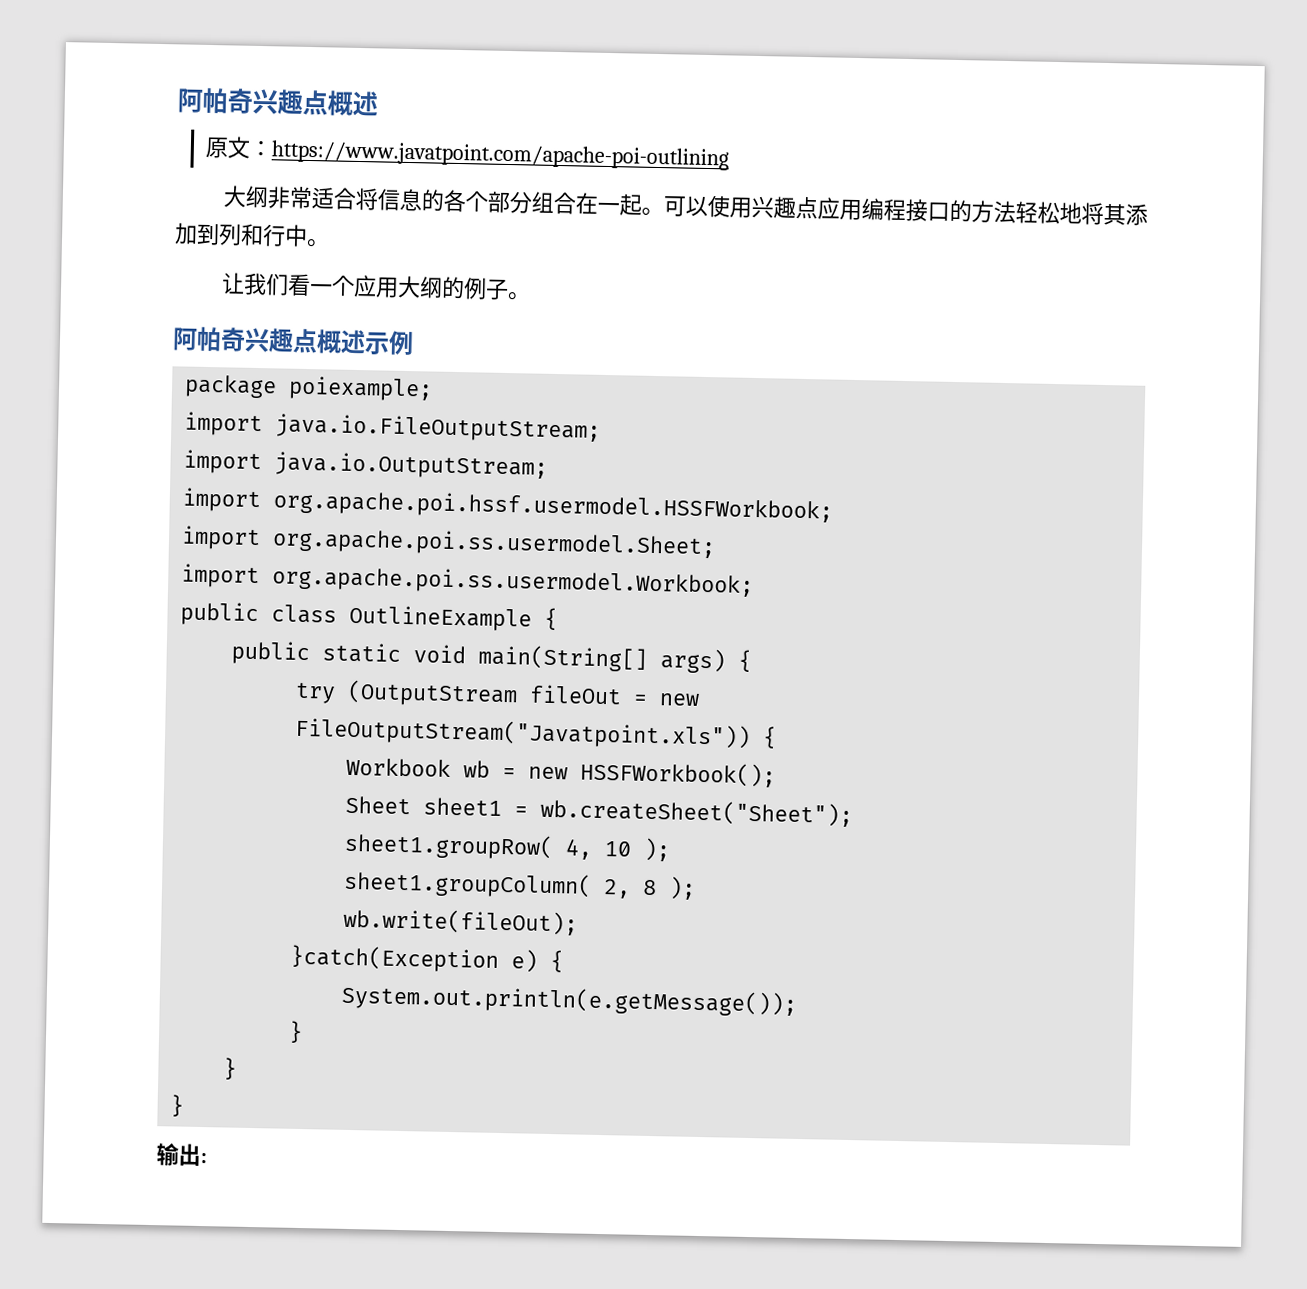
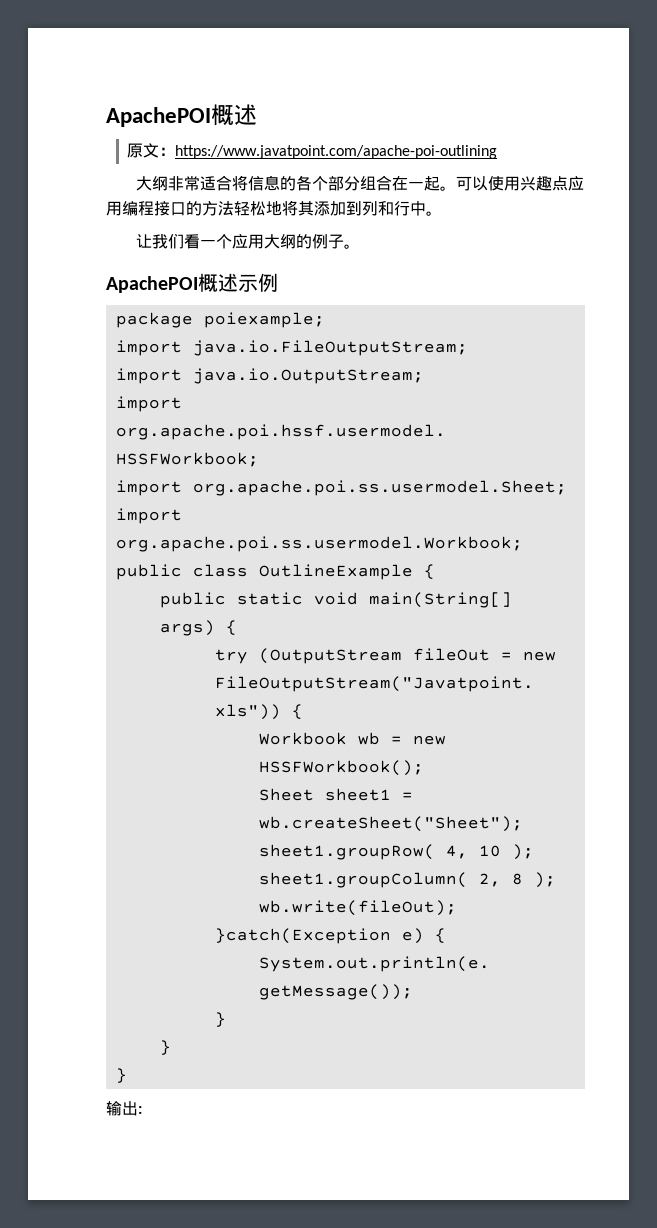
[177,87,329,116] 阿帕奇兴趣点 -> [106,107,211,127] ApachePOI
[172,326,318,354] 阿帕奇兴趣点 -> [106,276,198,293] ApachePOI

